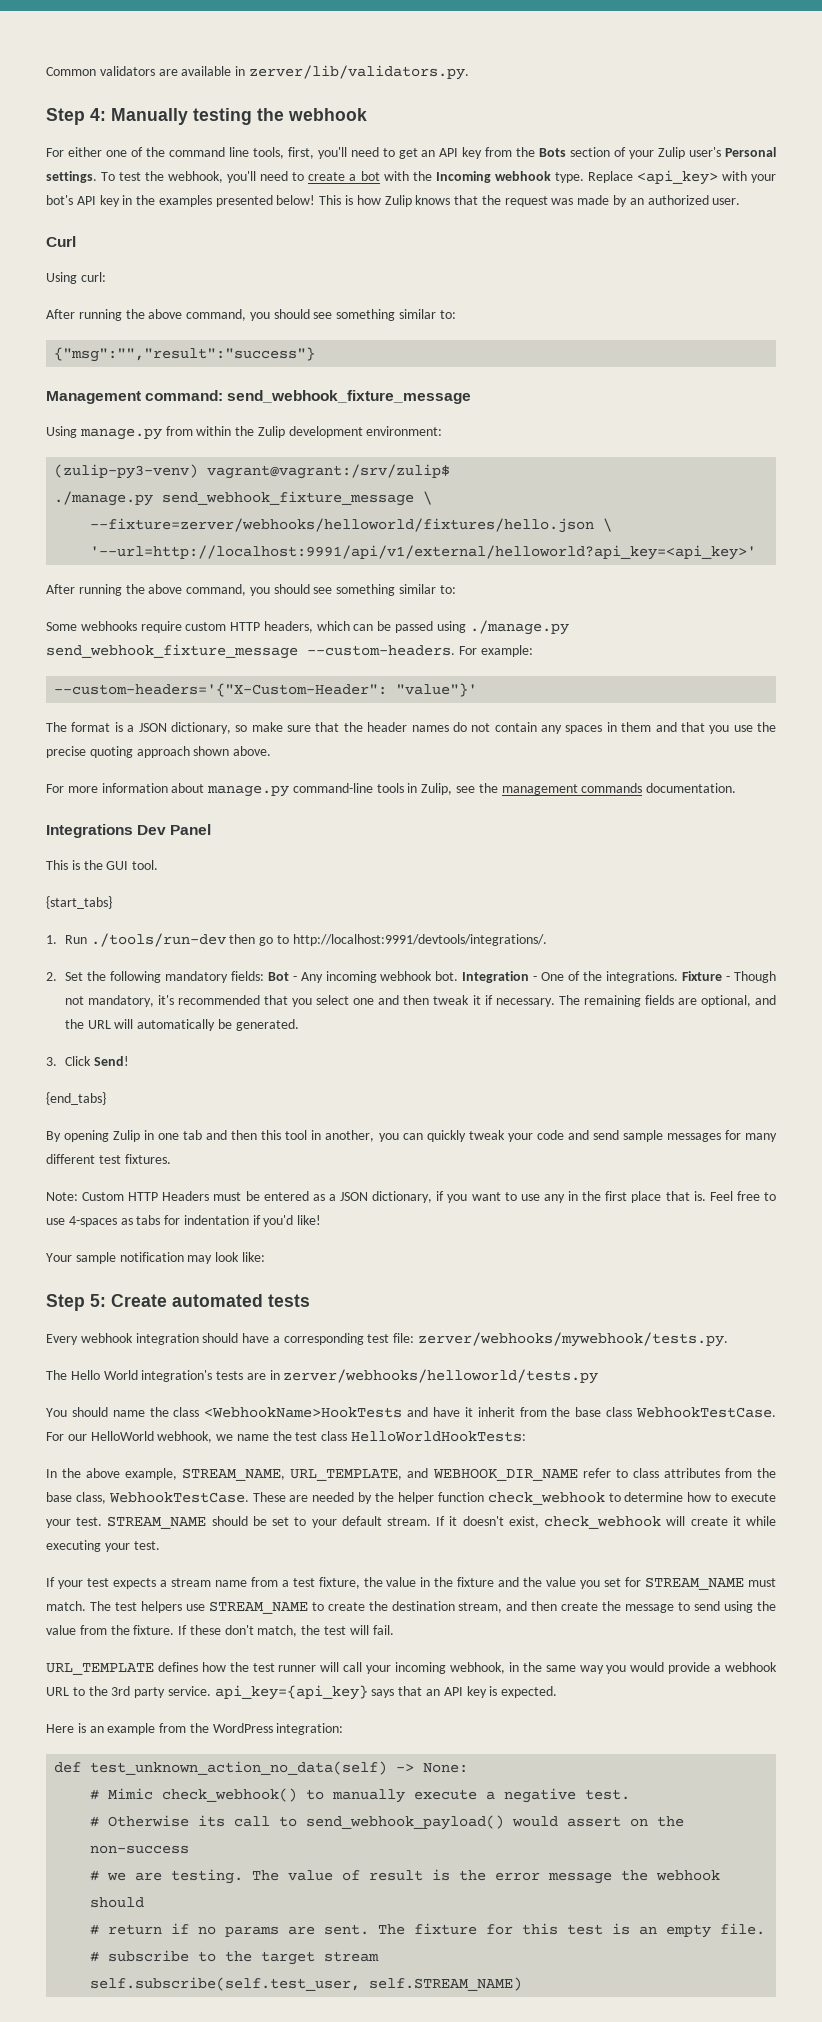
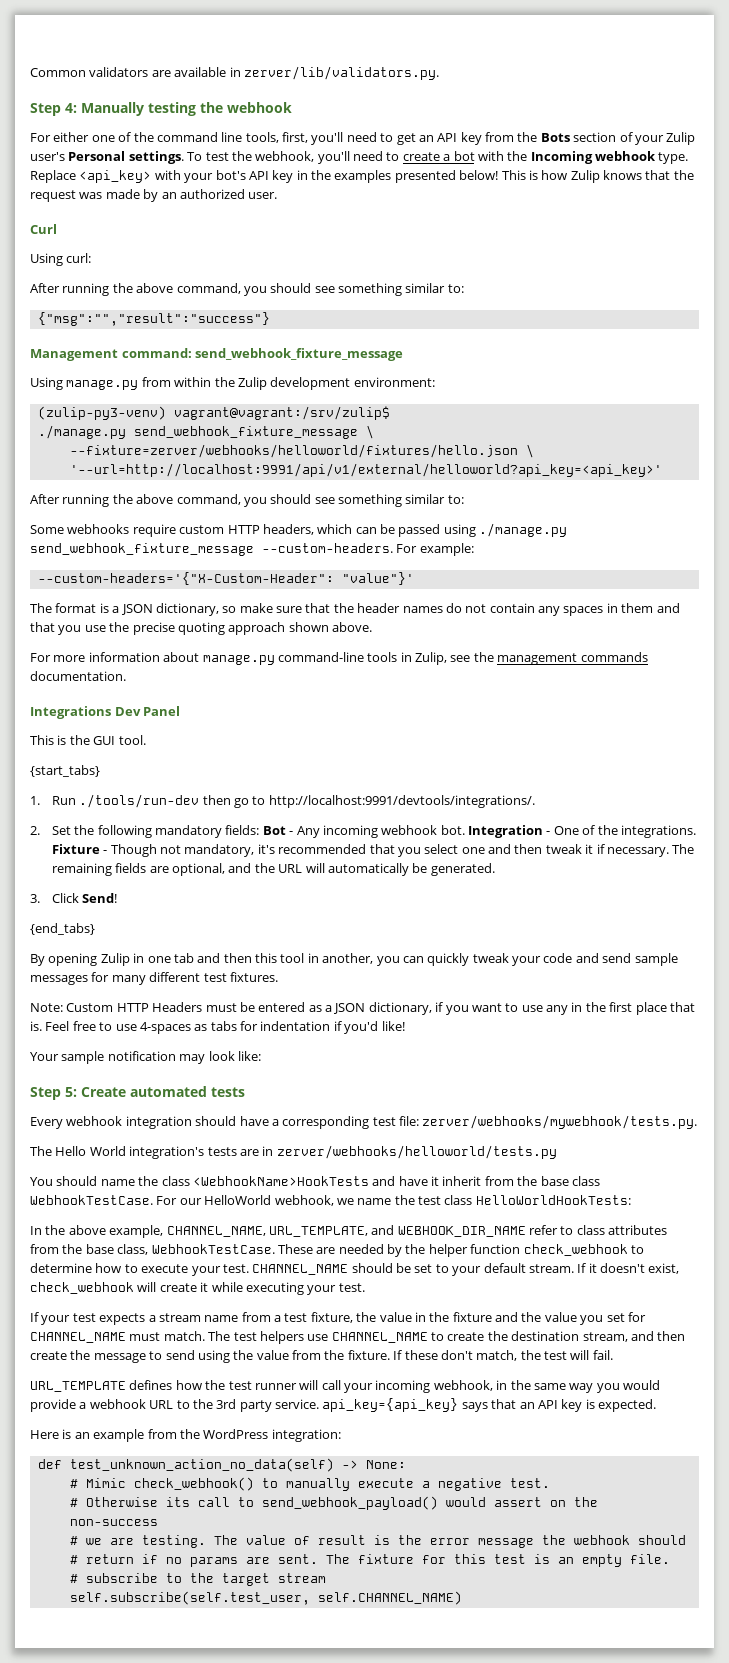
[182,1468,286,1481] STREAM_NAME, -> [166,1226,266,1237] CHANNEL_NAME,
[107,1516,207,1529] STREAM_NAME -> [252,1264,349,1275] CHANNEL_NAME
[645,1577,745,1590] STREAM_NAME -> [30,1332,126,1343] CHANNEL_NAME
[208,1601,308,1614] STREAM_NAME -> [331,1332,428,1343] CHANNEL_NAME
[369,1977,523,1991] self.STREAM_NAME) -> [317,1591,462,1605] self.CHANNEL_NAME)

